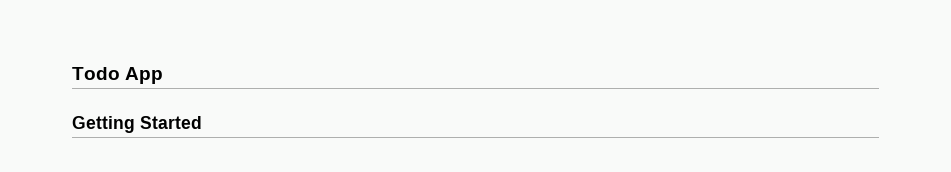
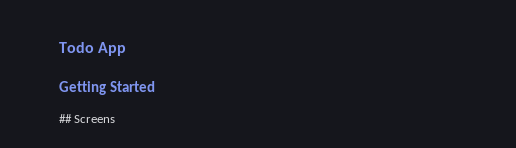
(202, 122) none -> [59,114,116,123] // ## Screens

